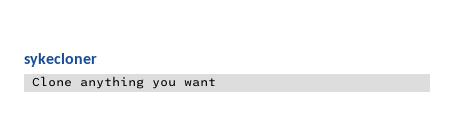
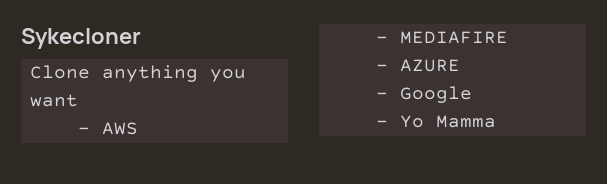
[24,53,97,67] sykecloner -> [21,28,141,49] Sykecloner
(216, 82) none -> [78,122,138,135] [376,31,508,44] [376,59,460,72] [376,86,472,103] [376,115,496,128] // - AWS // - MEDIAFIRE // - AZURE // - Google // - Yo Mamma

